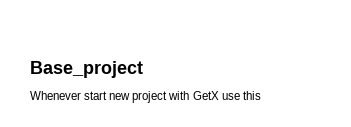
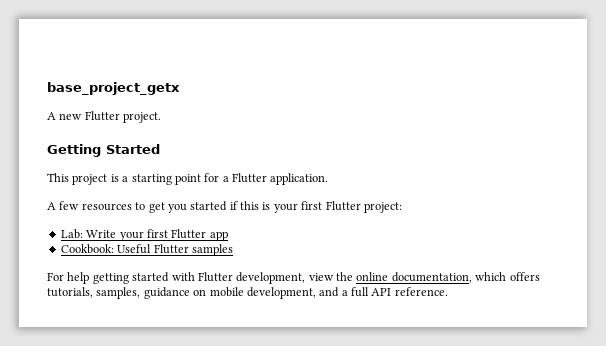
[30,61,143,78] [30,91,261,103] Base_project // Whenever start new project with GetX use this -> [47,82,180,95] [47,111,162,123] [47,144,160,157] [47,173,329,185] [47,201,402,213] [60,229,228,241] [60,244,233,256] [47,272,540,284] [47,287,448,299] base_project_getx // A new Flutter project. // Getting Started // This project is a starting point for a Flutter application. // A few resources to get you started if this is your first Flutter project: // Lab: Write your first Flutter app // Cookbook: Useful Flutter samples // For help getting started with Flutter development, view the online documentation, which offers tutorials, samples, guidance on mobile development, and a full API reference.

